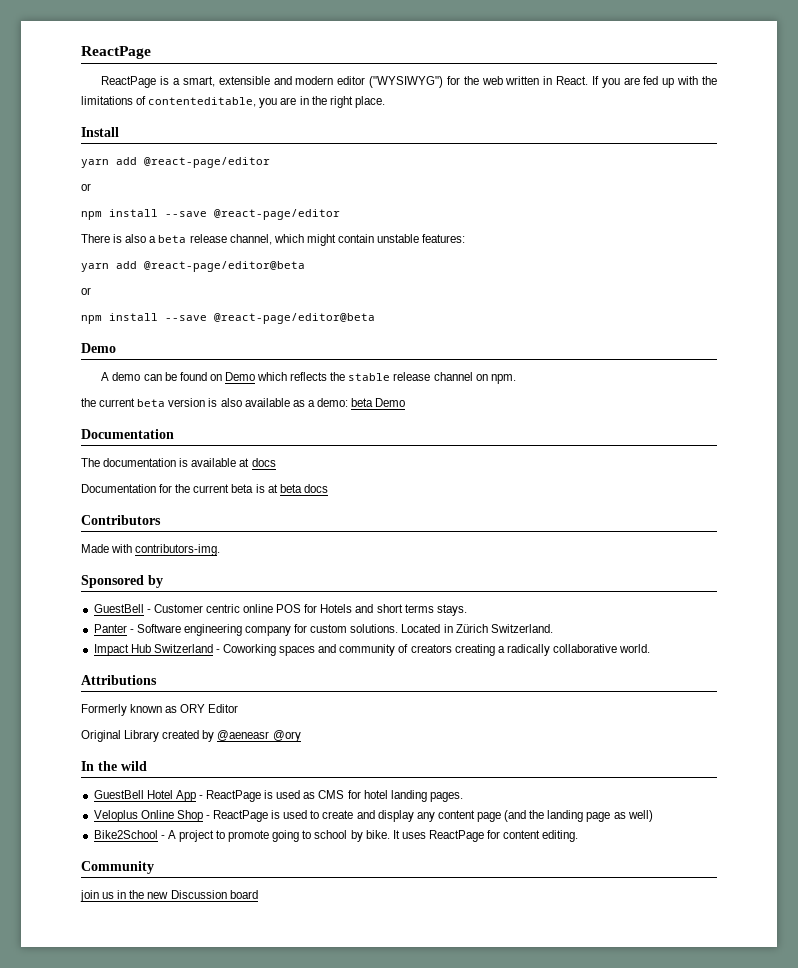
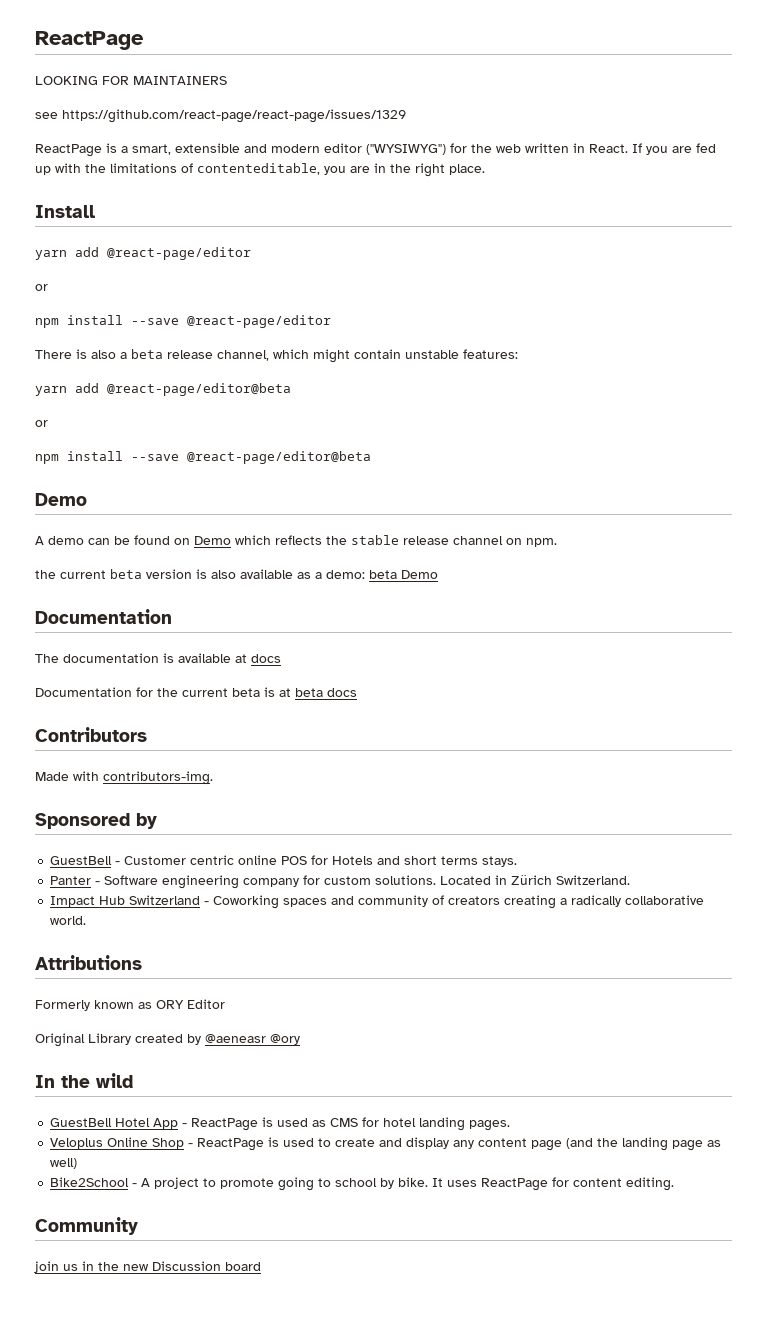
[81,46,151,59] ReactPage -> [35,31,144,50] [35,76,227,85] [35,109,406,123] ReactPage // LOOKING FOR MAINTAINERS // see https://github.com/react-page/react-page/issues/1329

